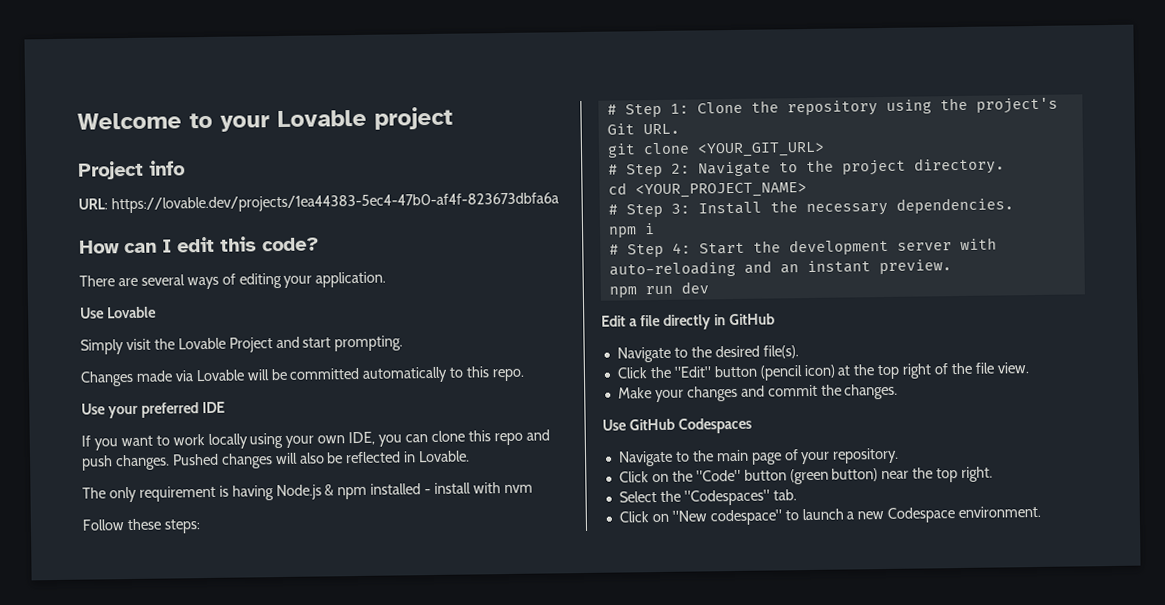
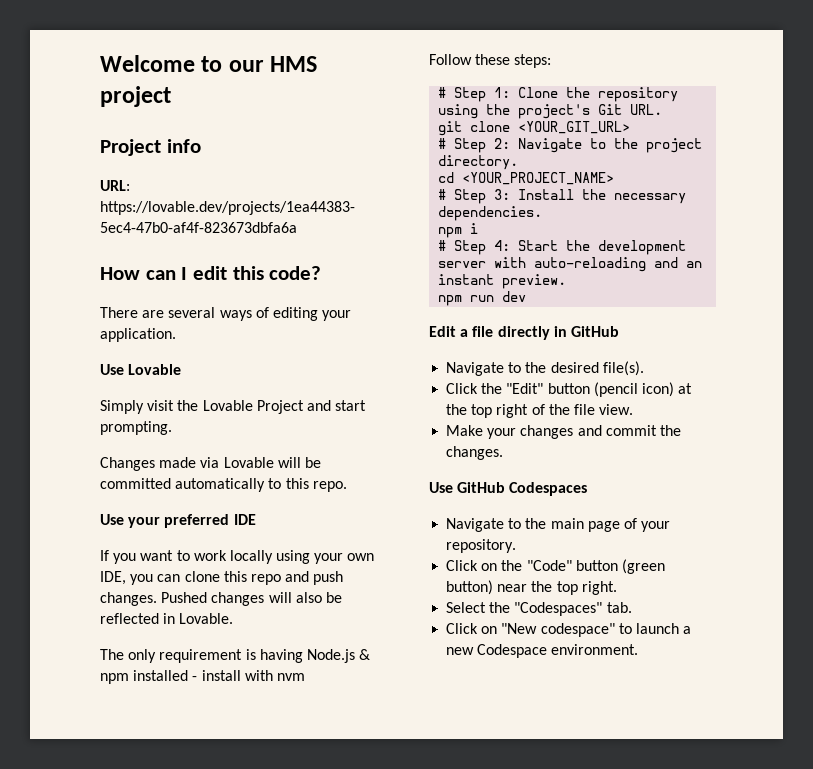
[220,109,367,132] your Lovable -> [228,56,318,72] our HMS

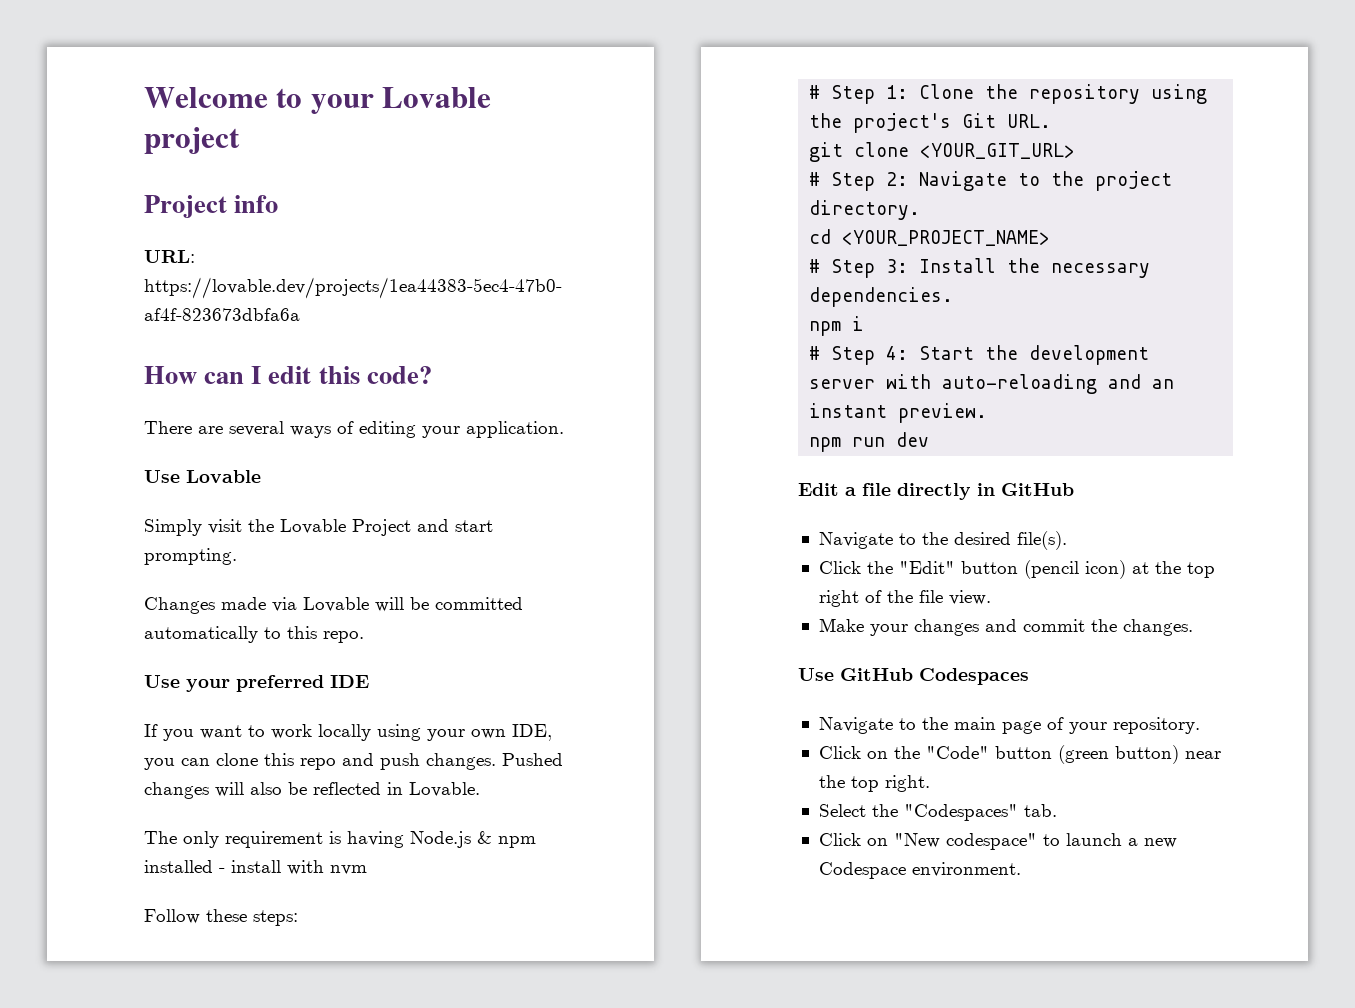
[228,56,318,72] our HMS -> [310,87,492,114] your Lovable

